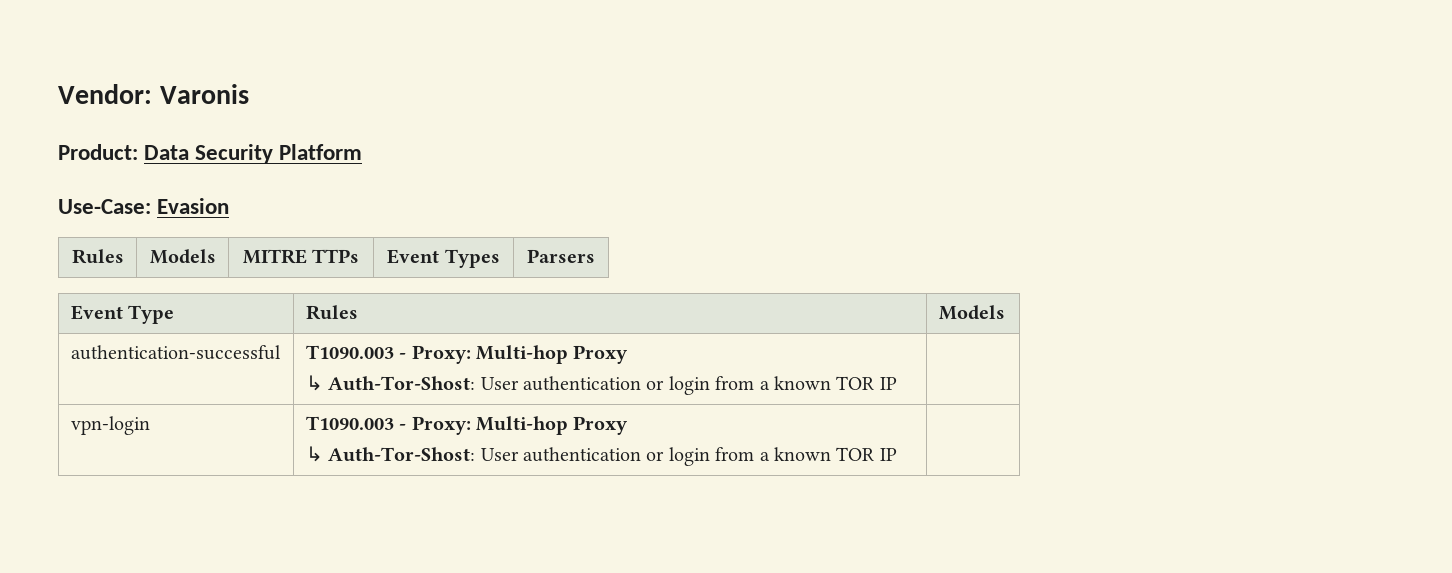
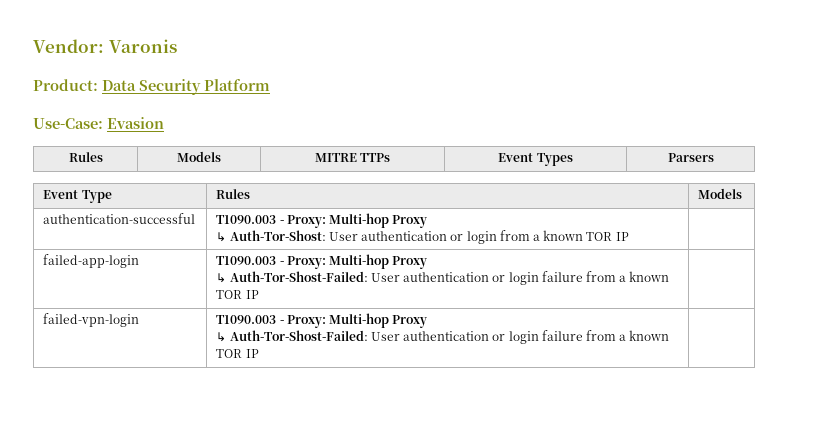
[70,416,150,435] [305,416,629,435] [305,446,897,466] vpn-login | T1090.003 - Proxy: Multi-hop Proxy // ↳ Auth-Tor-Shost: User authentication or login from a known TOR IP | -> [43,254,140,268] [216,254,428,269] [216,271,670,285] [216,290,259,299] [43,313,140,327] [216,313,428,328] [216,330,670,344] [216,349,259,358] failed-app-login | T1090.003 - Proxy: Multi-hop Proxy // ↳ Auth-Tor-Shost-Failed: User authentication or login failure from a known TOR IP | // failed-vpn-login | T1090.003 - Proxy: Multi-hop Proxy // ↳ Auth-Tor-Shost-Failed: User authentication or login failure from a known TOR IP |

